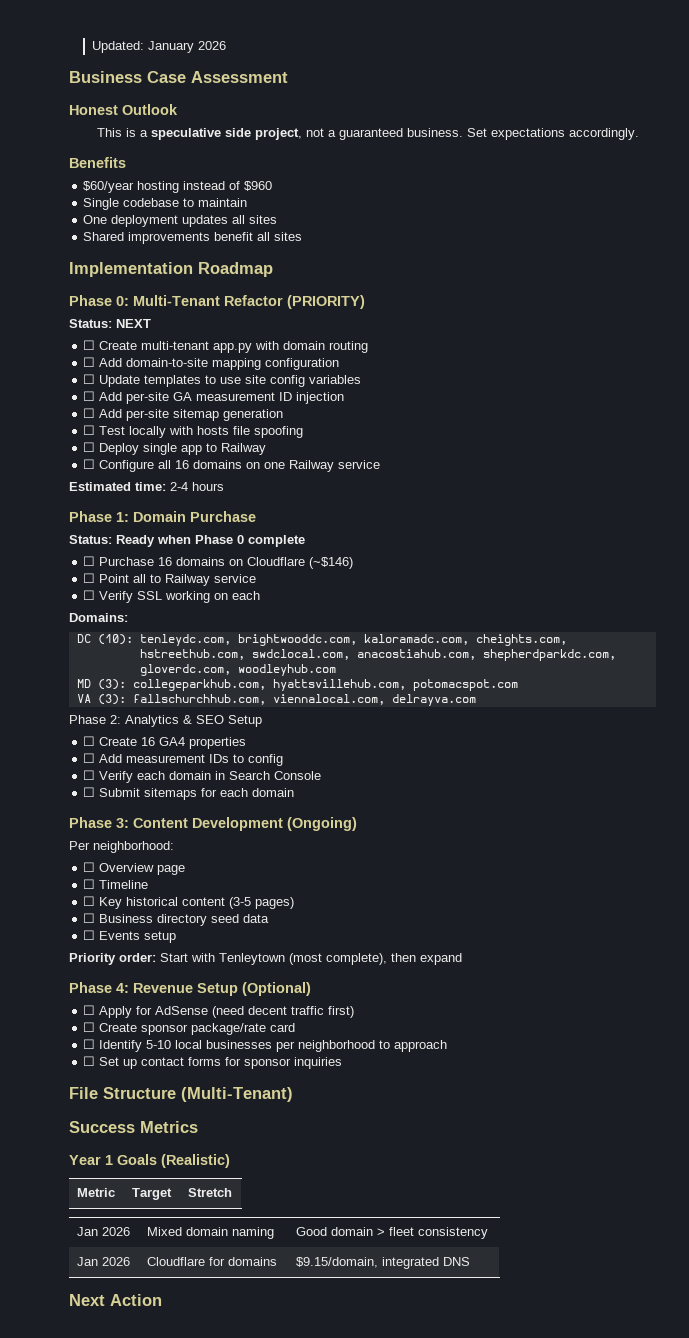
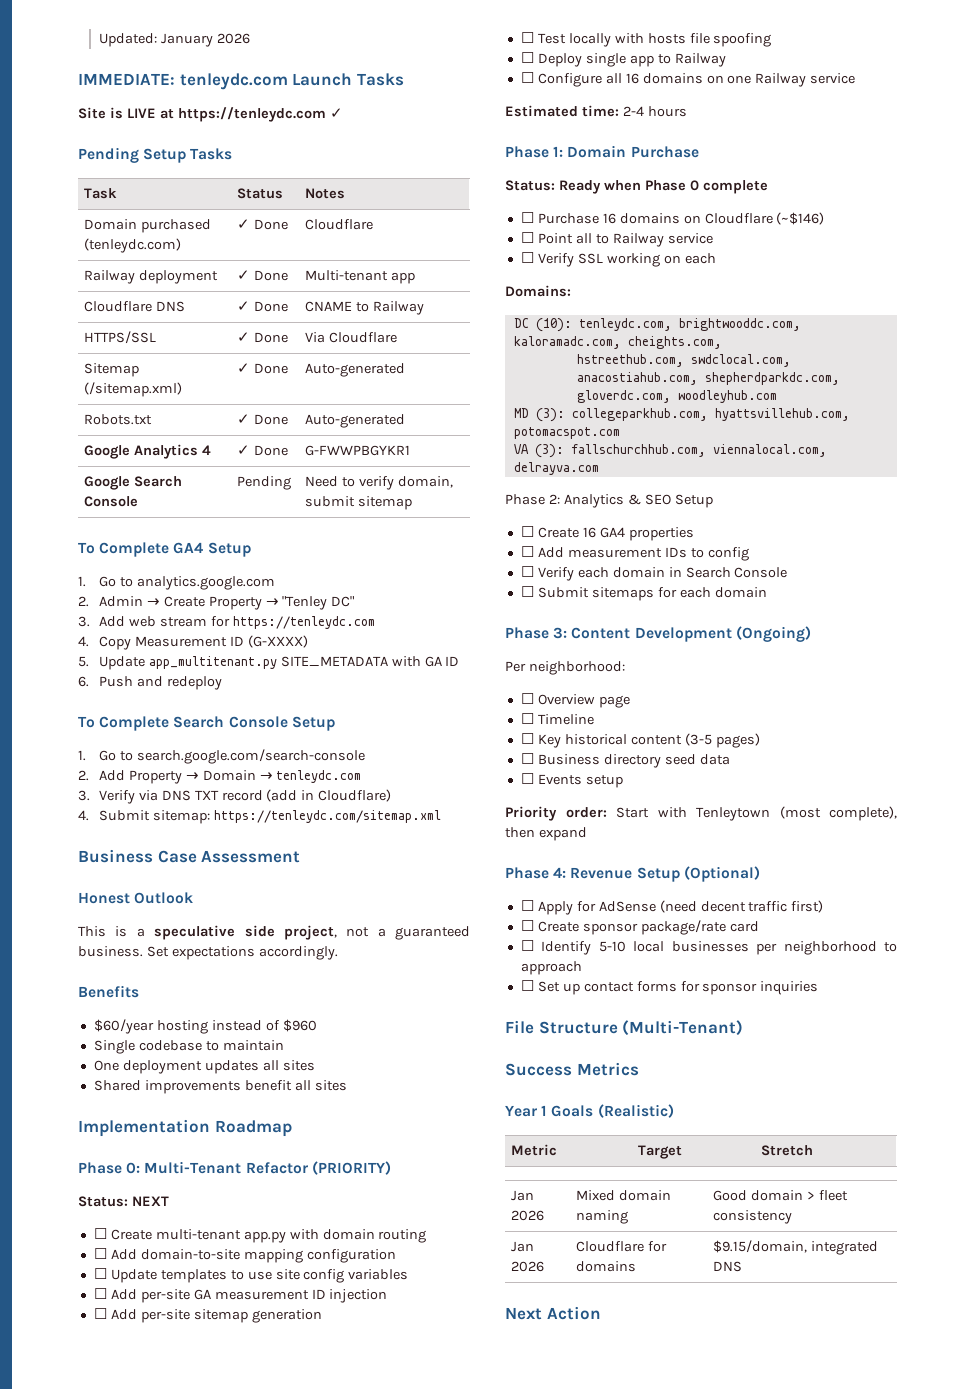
(226, 45) none -> [78,73,404,90] [78,107,343,122] [78,147,233,163] [84,188,118,199] [237,188,284,199] [305,188,346,199] [84,219,212,233] [84,238,182,253] [237,219,289,230] [305,219,374,230] [84,270,219,284] [237,270,289,281] [305,270,416,284] [84,301,186,312] [237,301,289,312] [305,301,424,315] [84,331,157,344] [237,332,289,343] [305,332,398,343] [84,363,140,377] [84,382,183,397] [237,363,289,374] [305,363,406,377] [84,414,153,425] [237,414,289,425] [305,414,406,428] [84,444,211,459] [237,445,289,456] [305,445,411,456] [84,476,183,490] [84,496,139,507] [237,476,292,490] [305,476,453,490] [305,496,413,510] [78,542,251,557] [78,576,275,590] [78,596,355,610] [78,616,375,629] [78,635,308,650] [78,656,460,670] [78,676,222,690] [78,716,335,731] [78,749,365,764] [78,770,362,784] [78,789,392,804] [78,810,441,824] // IMMEDIATE: tenleydc.com Launch Tasks // Site is LIVE at https://tenleydc.com ✓ // Pending Setup Tasks // Task | Status | Notes // Domain purchased (tenleydc.com) | ✓ Done | Cloudflare // Railway deployment | ✓ Done | Multi-tenant app // Cloudflare DNS | ✓ Done | CNAME to Railway // HTTPS/SSL | ✓ Done | Via Cloudflare // Sitemap (/sitemap.xml) | ✓ Done | Auto-generated // Robots.txt | ✓ Done | Auto-generated // Google Analytics 4 | ✓ Done | G-FWWPBGYKR1 // Google Search Console | Pending | Need to verify domain, submit sitemap // To Complete GA4 Setup // 1. Go to analytics.google.com // 2. Admin → Create Property → "Tenley DC" // 3. Add web stream for https://tenleydc.com // 4. Copy Measurement ID (G-XXXX) // 5. Update app_multitenant.py SITE_METADATA with GA ID // 6. Push and redeploy // To Complete Search Console Setup // 1. Go to search.google.com/search-console // 2. Add Property → Domain → tenleydc.com // 3. Verify via DNS TXT record (add in Cloudflare) // 4. Submit sitemap: https://tenleydc.com/sitemap.xml

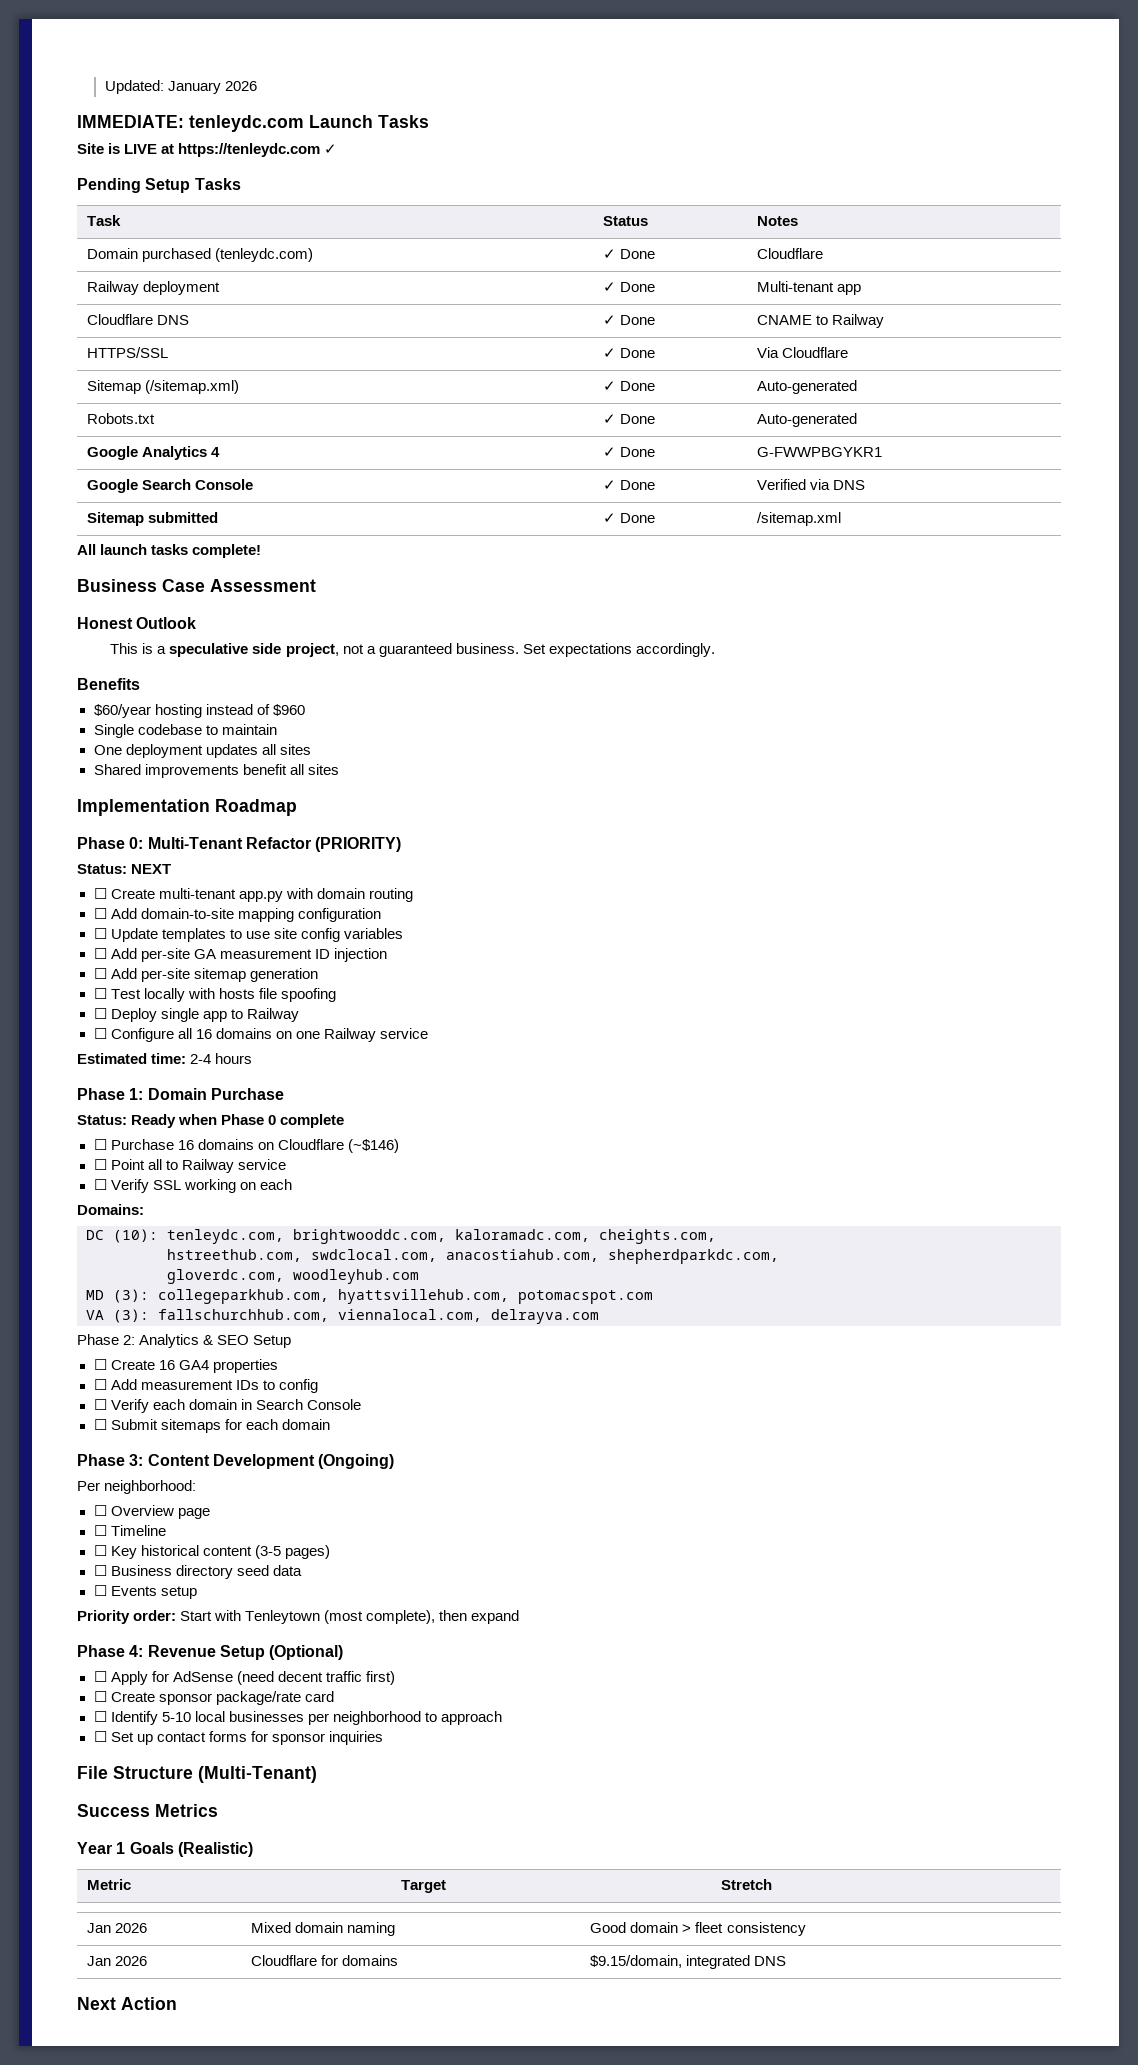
[237,476,292,490] [305,476,453,490] [305,496,413,510] [78,542,251,557] [78,576,275,590] [78,596,355,610] [78,616,375,629] [78,635,308,650] [78,656,460,670] [78,676,222,690] [78,716,335,731] [78,749,365,764] [78,770,362,784] [78,789,392,804] [78,810,441,824] Pending | Need to verify domain, submit sitemap // To Complete GA4 Setup // 1. Go to analytics.google.com // 2. Admin → Create Property → "Tenley DC" // 3. Add web stream for https://tenleydc.com // 4. Copy Measurement ID (G-XXXX) // 5. Update app_multitenant.py SITE_METADATA with GA ID // 6. Push and redeploy // To Complete Search Console Setup // 1. Go to search.google.com/search-console // 2. Add Property → Domain → tenleydc.com // 3. Verify via DNS TXT record (add in Cloudflare) // 4. Submit sitemap: https://tenleydc.com/sitemap.xml -> [603,480,656,490] [757,479,866,490] [87,512,219,526] [603,513,656,523] [757,512,842,526] [77,544,262,558] ✓ Done | Verified via DNS // Sitemap submitted | ✓ Done | /sitemap.xml // All launch tasks complete!

